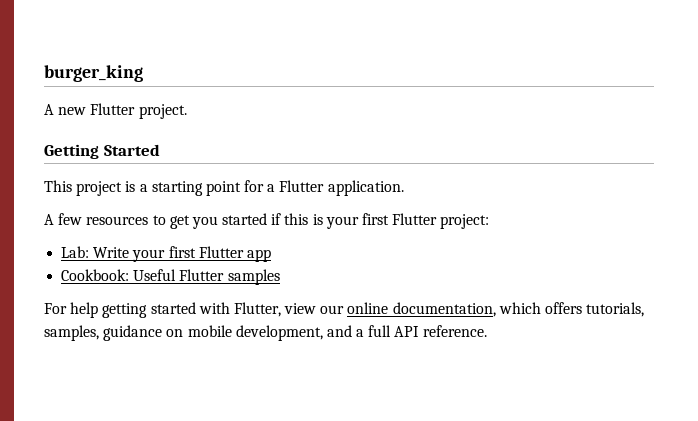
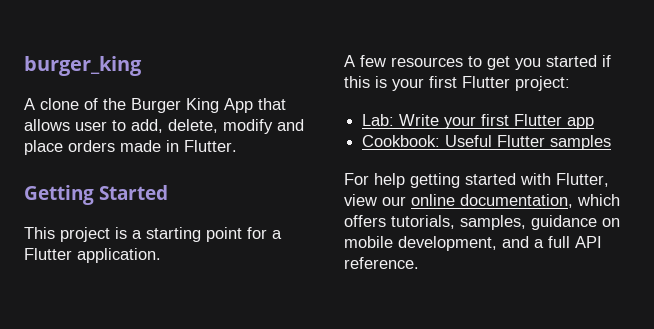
[58,103,187,119] new Flutter project. -> [40,98,286,113] [24,119,304,134] [24,140,237,155] clone of the Burger King App that allows user to add, delete, modify and place orders made in Flutter.

